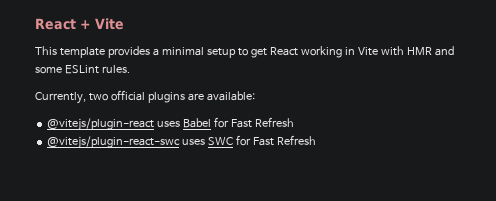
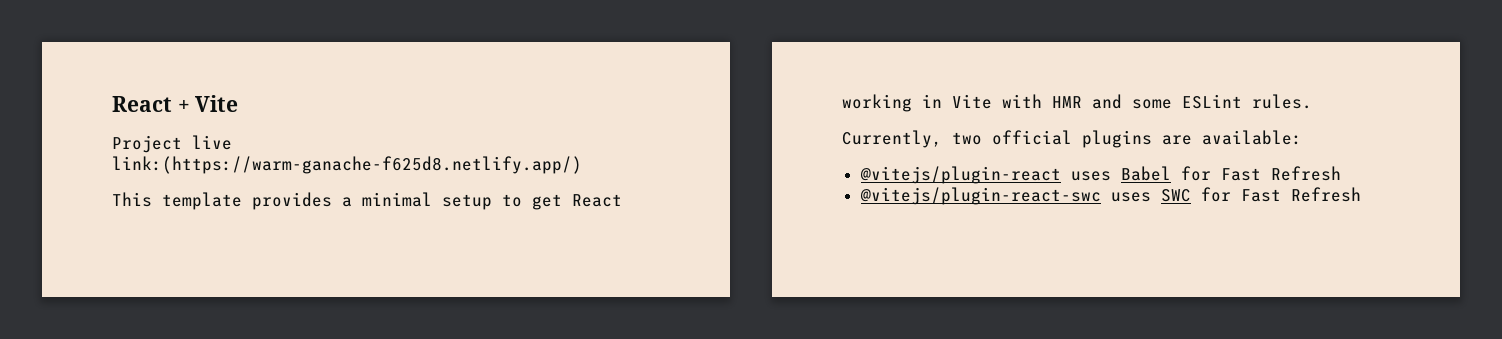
(124, 24) none -> [112,135,232,153] [112,156,582,174] // Project live link:(https://warm-ganache-f625d8.netlify.app/)

